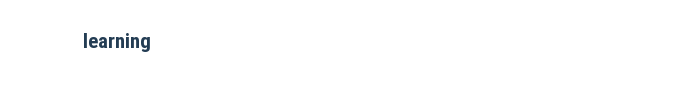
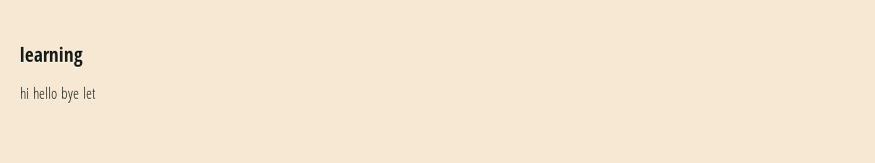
(151, 42) none -> [20,86,98,103] // hi hello bye let

